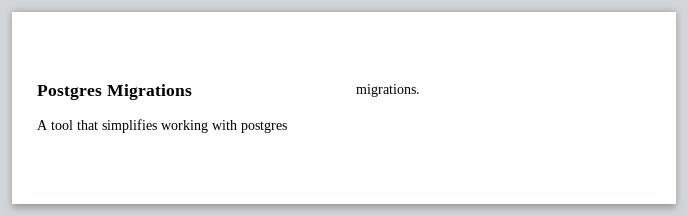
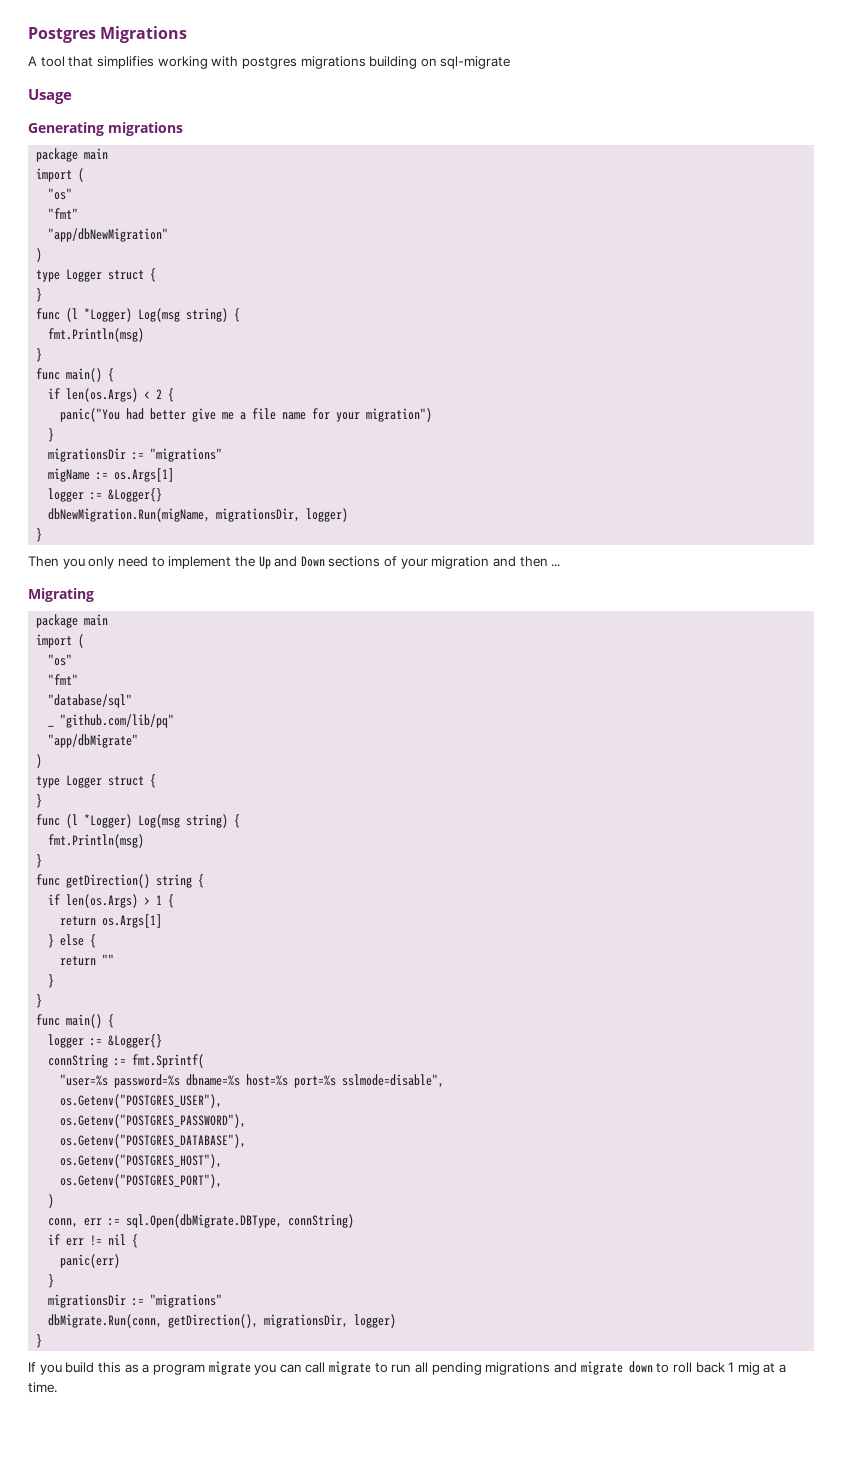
[356,84,420,97] migrations. -> [300,56,511,69] [28,89,72,104] [28,122,183,136] [36,148,109,162] [36,168,85,182] [48,188,73,200] [48,208,79,219] [48,228,169,242] [36,248,43,262] [36,268,157,282] [36,288,43,302] [36,308,241,322] [48,328,145,342] [36,348,43,362] [36,368,115,382] [48,388,175,402] [60,408,433,422] [48,428,55,442] [48,448,223,462] [48,468,175,482] [48,488,163,502] [48,508,349,522] [36,528,43,542] [28,556,561,569] [28,588,94,602] [36,614,109,628] [36,634,85,648] [48,654,73,666] [48,674,79,685] [48,694,133,708] [48,714,175,728] [48,734,139,748] [36,754,43,768] [36,774,157,788] [36,794,43,808] [36,814,241,828] [48,834,145,848] [36,854,43,868] [36,874,205,888] [48,894,175,908] [60,914,163,928] [48,934,97,948] [60,954,115,966] [48,974,55,988] [36,994,43,1008] [36,1014,115,1028] [48,1034,163,1048] [48,1054,205,1068] [60,1074,445,1088] [60,1094,223,1108] [60,1114,247,1128] [60,1134,247,1148] [60,1154,223,1168] [60,1174,223,1188] [48,1194,55,1208] [48,1214,355,1228] [48,1234,139,1248] [60,1254,121,1268] [48,1274,55,1288] [48,1294,223,1308] [48,1314,397,1328] [36,1334,43,1348] [28,1361,787,1375] [28,1382,57,1393] migrations building on sql-migrate // Usage // Generating migrations // package main // import ( // "os" // "fmt" // "app/dbNewMigration" // ) // type Logger struct { // } // func (l *Logger) Log(msg string) { // fmt.Println(msg) // } // func main() { // if len(os.Args) < 2 { // panic("You had better give me a file name for your migration") // } // migrationsDir := "migrations" // migName := os.Args[1] // logger := &Logger{} // dbNewMigration.Run(migName, migrationsDir, logger) // } // Then you only need to implement the Up and Down sections of your migration and then ... // Migrating // package main // import ( // "os" // "fmt" // "database/sql" // _ "github.com/lib/pq" // "app/dbMigrate" // ) // type Logger struct { // } // func (l *Logger) Log(msg string) { // fmt.Println(msg) // } // func getDirection() string { // if len(os.Args) > 1 { // return os.Args[1] // } else { // return "" // } // } // func main() { // logger := &Logger{} // connString := fmt.Sprintf( // "user=%s password=%s dbname=%s host=%s port=%s sslmode=disable", // os.Getenv("POSTGRES_USER"), // os.Getenv("POSTGRES_PASSWORD"), // os.Getenv("POSTGRES_DATABASE"), // os.Getenv("POSTGRES_HOST"), // os.Getenv("POSTGRES_PORT"), // ) // conn, err := sql.Open(dbMigrate.DBType, connString) // if err != nil { // panic(err) // } // migrationsDir := "migrations" // dbMigrate.Run(conn, getDirection(), migrationsDir, logger) // } // If you build this as a program migrate you can call migrate to run all pending migrations and migrate down to roll back 1 mig at a time.

